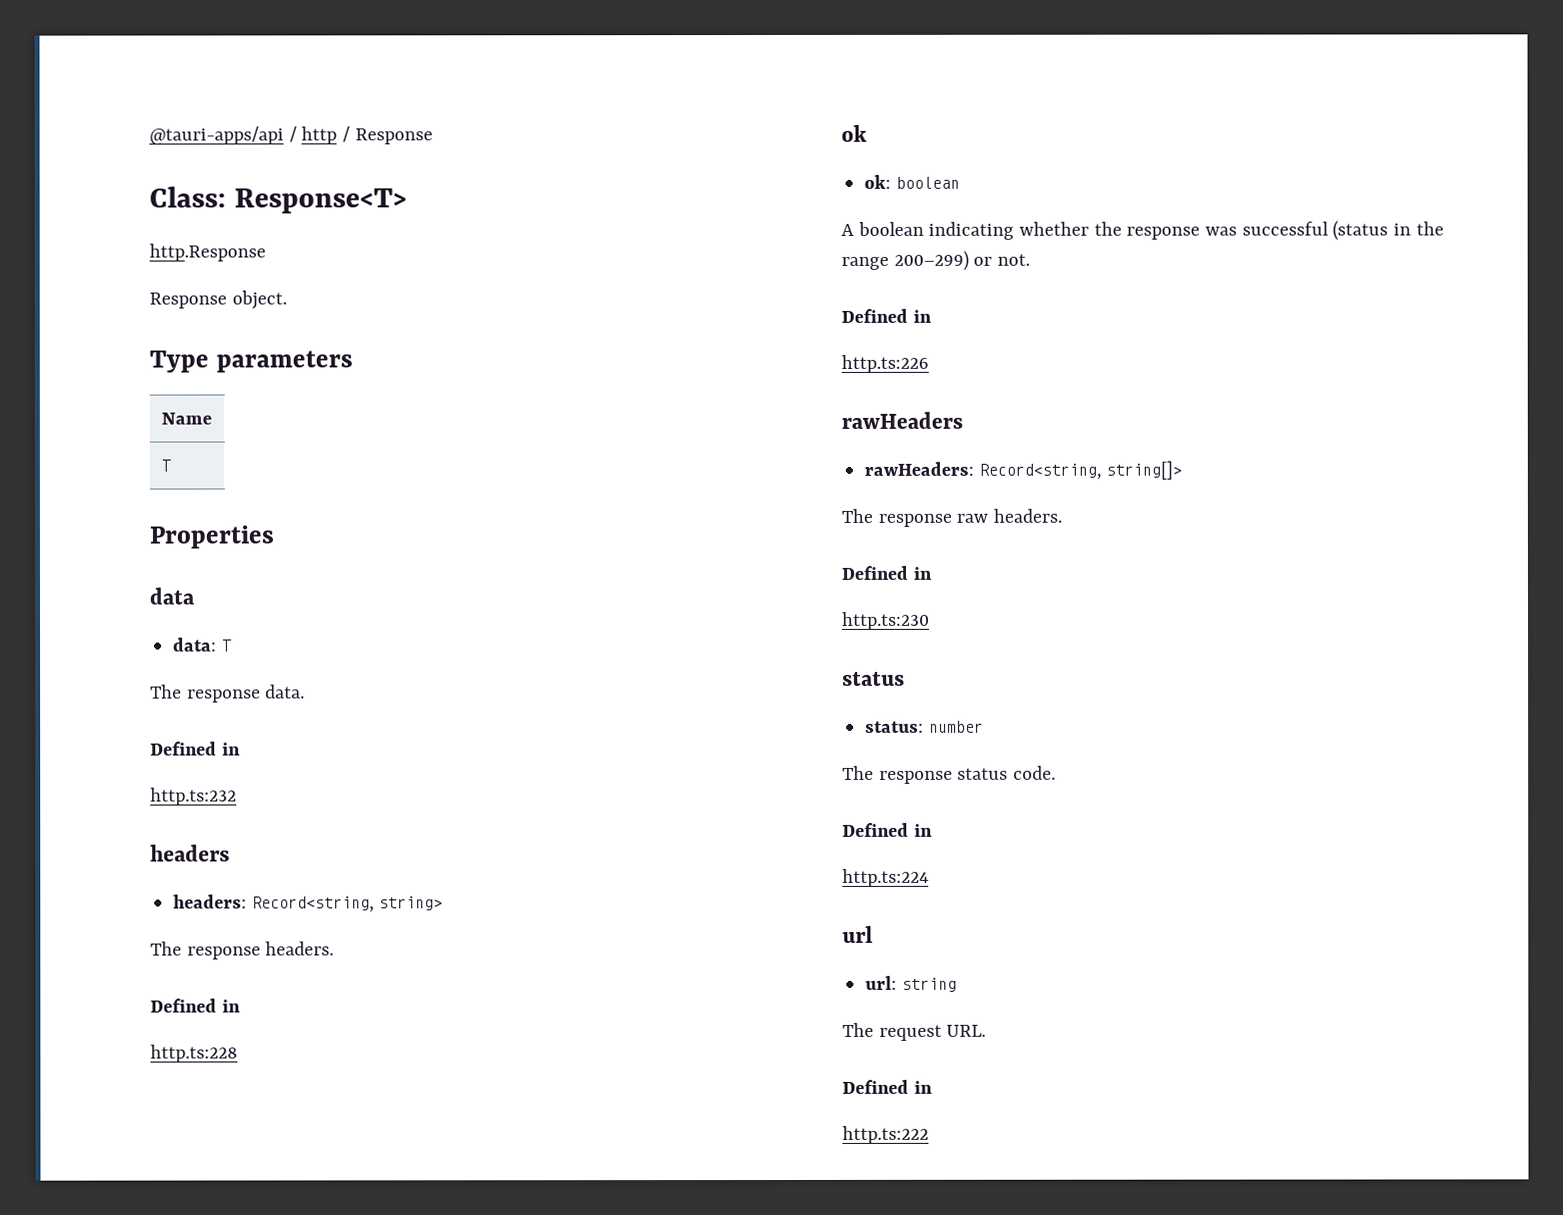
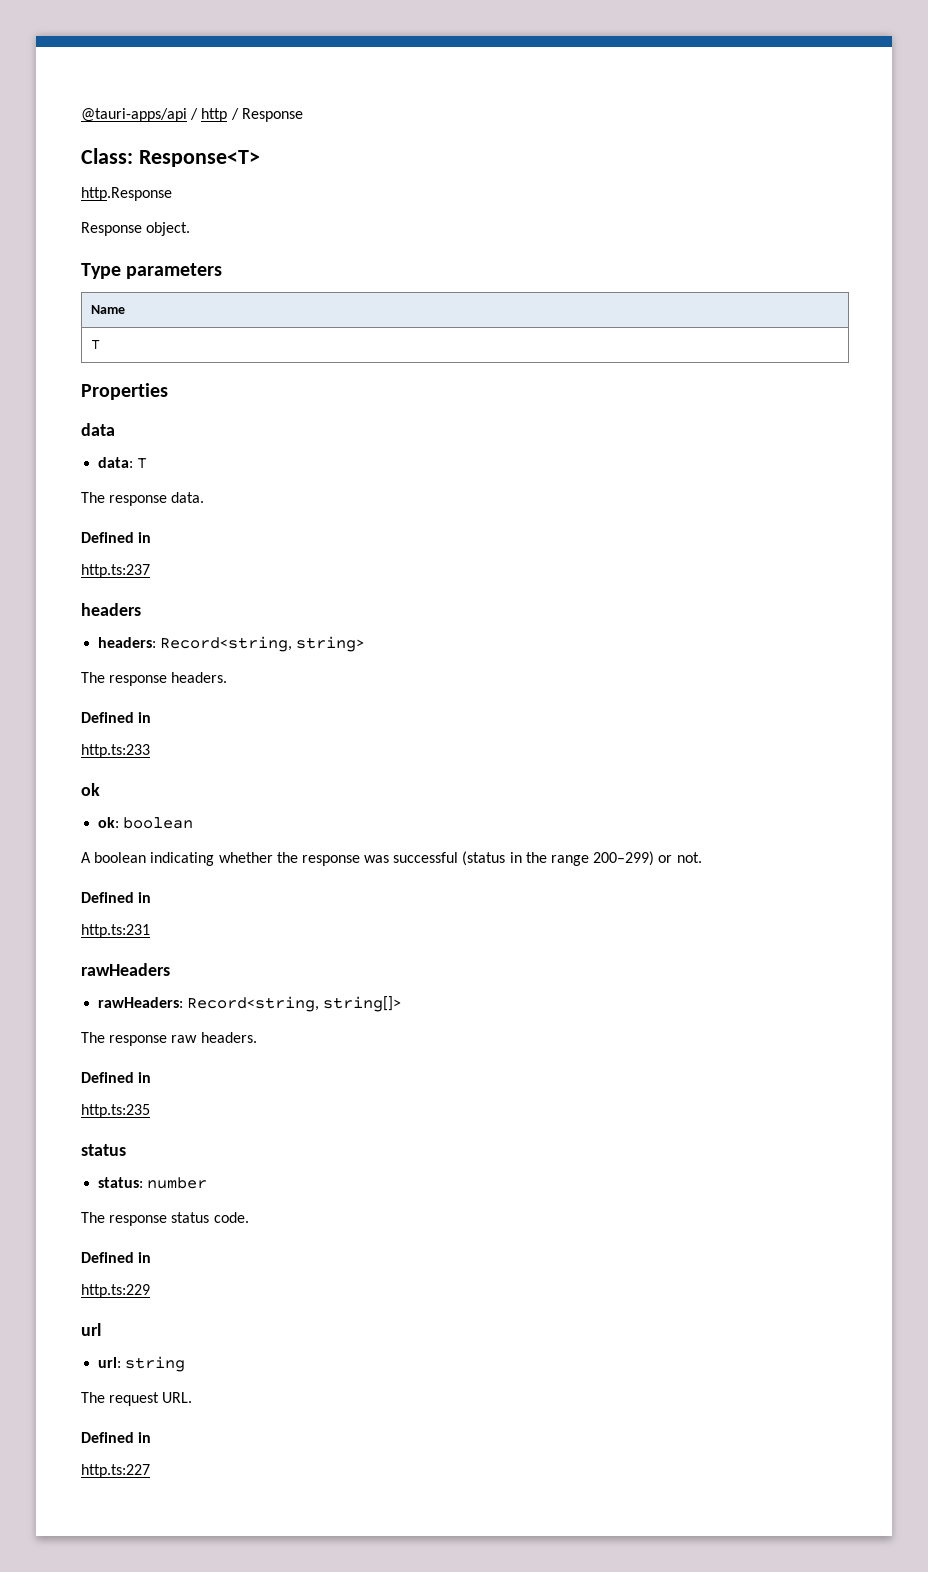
[150,787,237,806] http.ts:232 -> [81,564,150,578] http.ts:237
[150,1044,238,1063] http.ts:228 -> [81,744,150,758] http.ts:233
[841,354,929,373] http.ts:226 -> [81,924,150,938] http.ts:231
[842,611,930,630] http.ts:230 -> [81,1104,150,1118] http.ts:235
[842,868,929,887] http.ts:224 -> [81,1284,150,1298] http.ts:229
[842,1125,929,1144] http.ts:222 -> [81,1464,150,1478] http.ts:227

